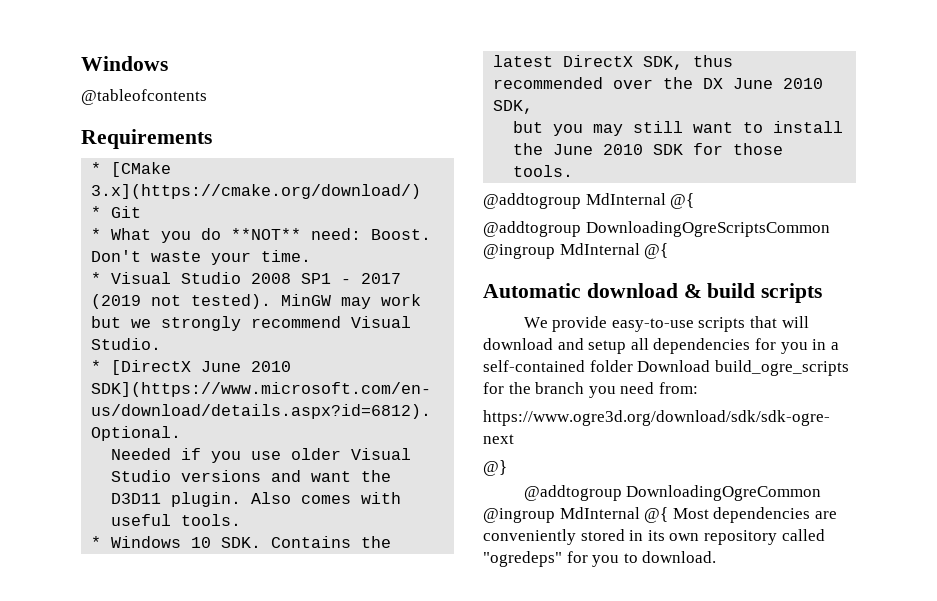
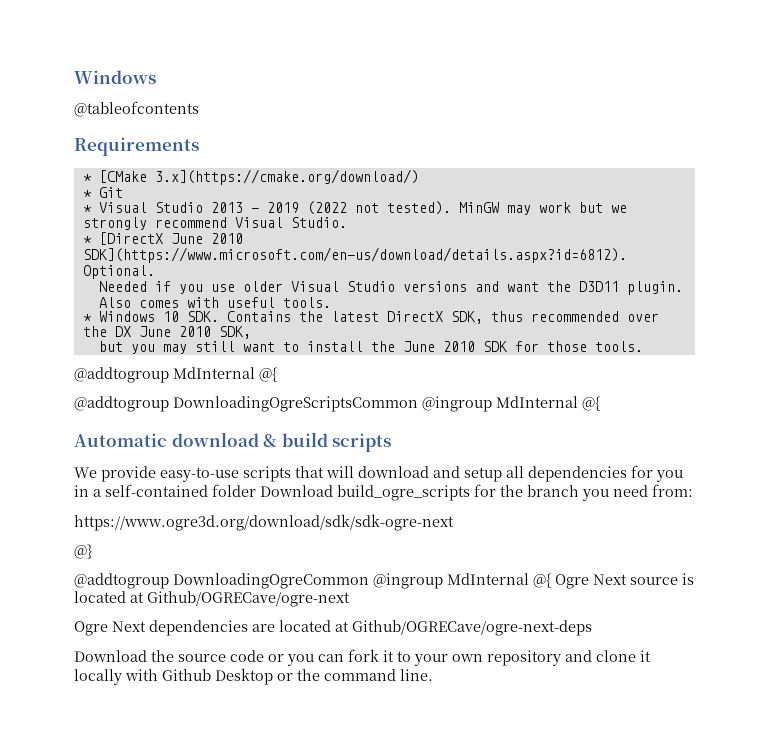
[111,228,432,243] [91,250,312,265] [91,272,402,284] [91,294,142,309] What you do **NOT** need: Boost. Don't waste your time. // * Visual Studio 2008 SP1 - 2017 (2019 -> [98,201,347,215] Visual Studio 2013 - 2019 (2022
[672,507,837,523] [483,529,825,545] [483,551,717,567] Most dependencies are conveniently stored in its own repository called "ogredeps" for you to download. -> [555,573,694,589] [74,591,350,607] [74,620,592,636] [74,649,651,666] [74,668,433,685] Ogre Next source is located at Github/OGRECave/ogre-next // Ogre Next dependencies are located at Github/OGRECave/ogre-next-deps // Download the source code or you can fork it to your own repository and clone it locally with Github Desktop or the command line.

